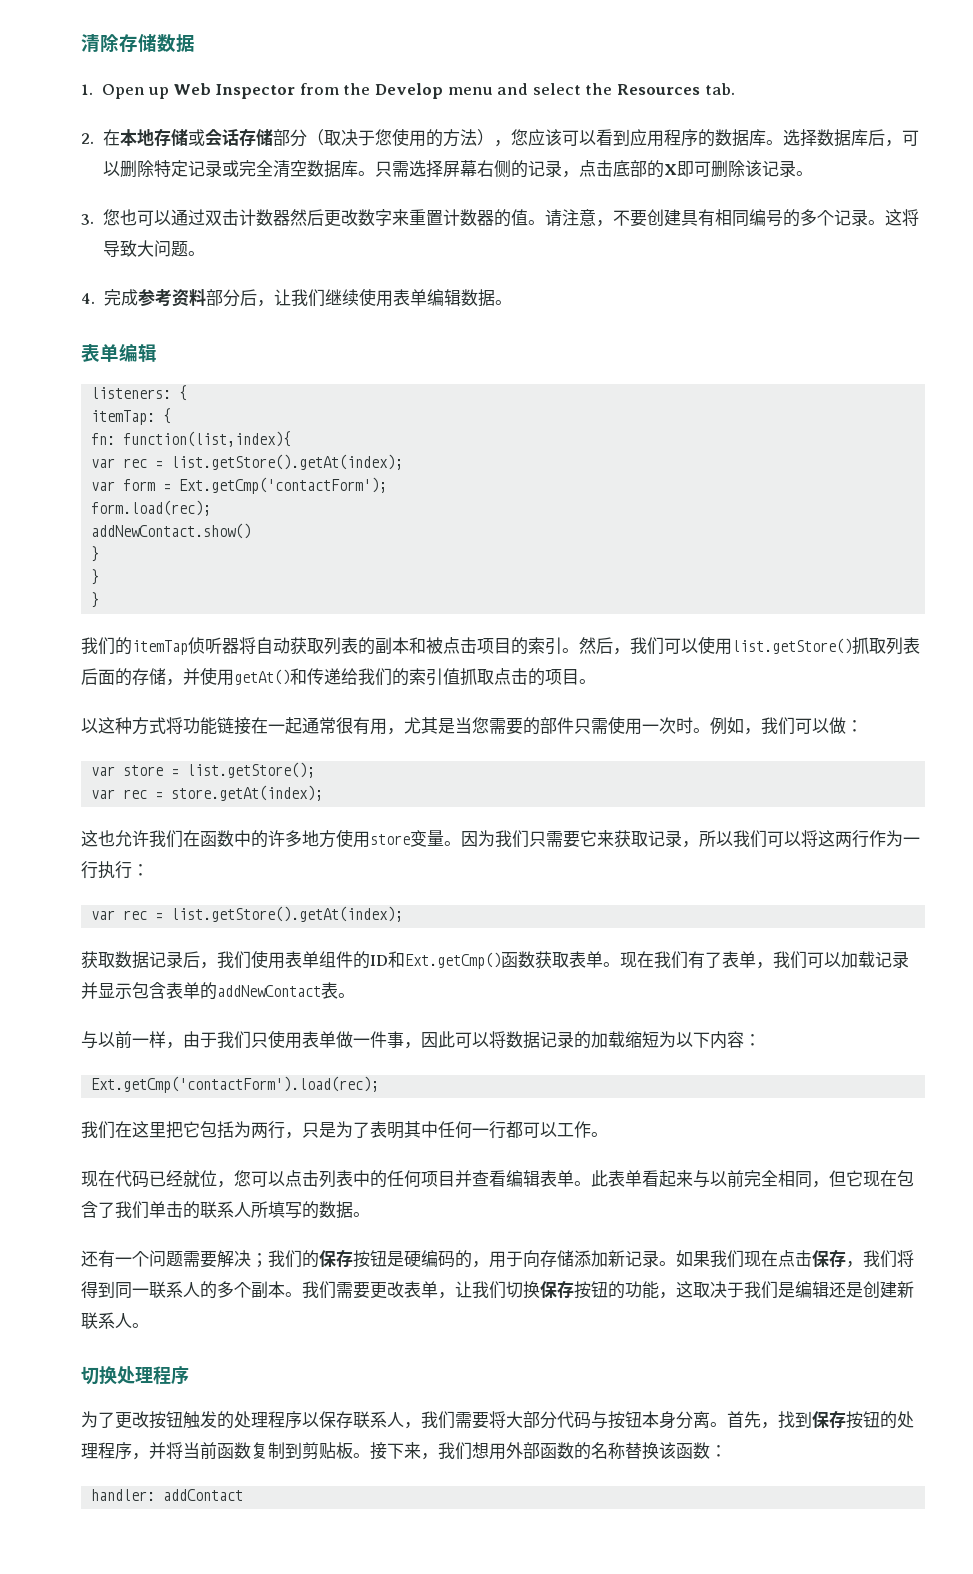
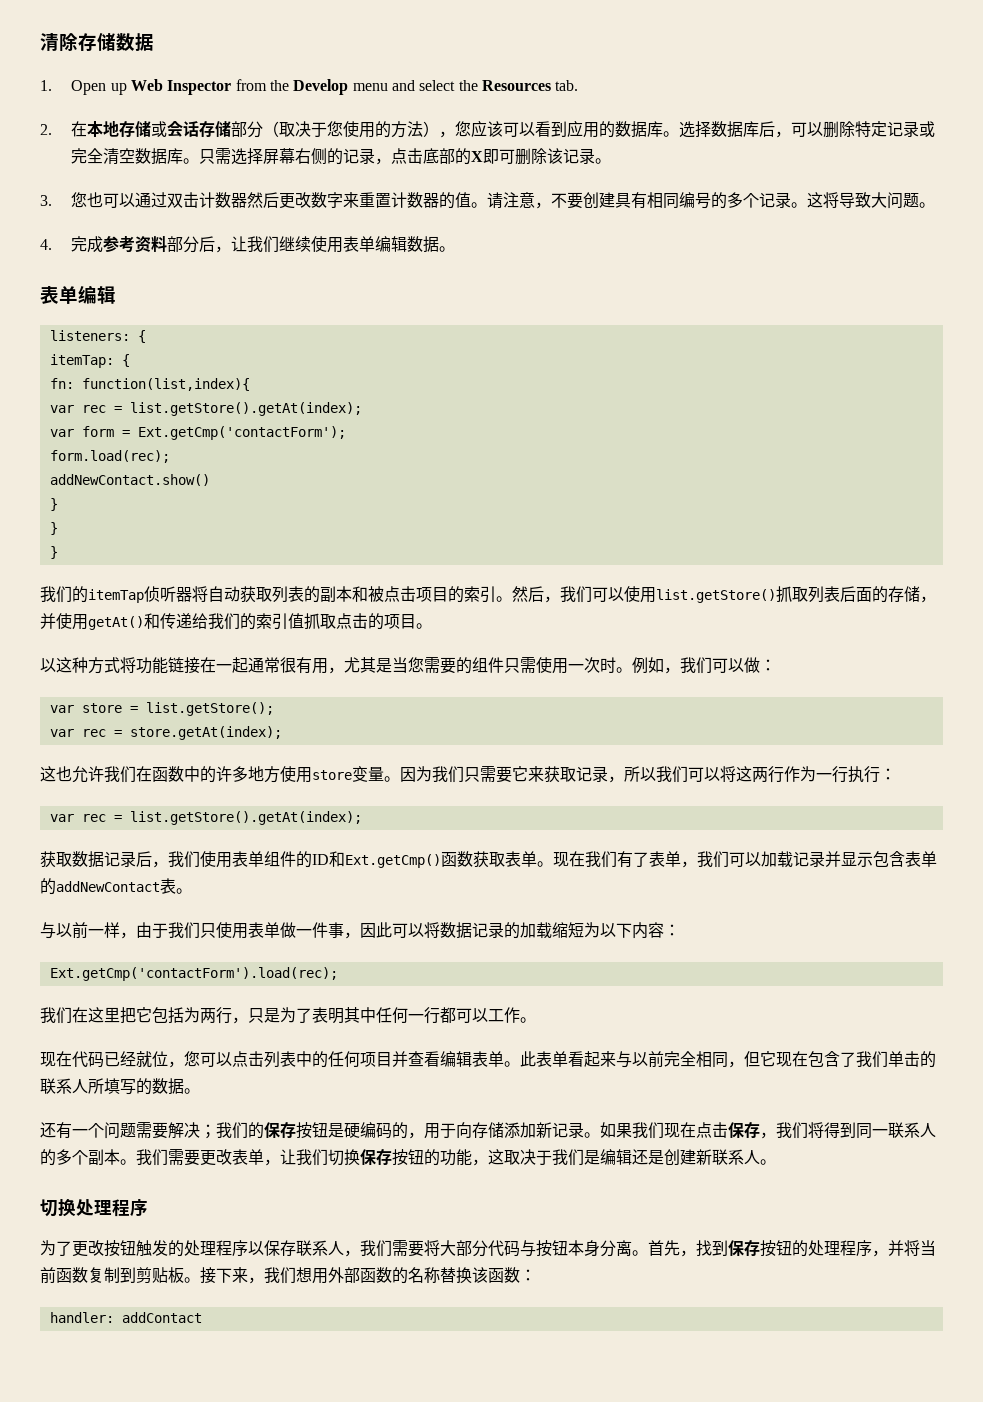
[663,129,698,147] 程序 -> (600, 130) none
[540,717,557,734] 部 -> [472,657,488,673] 组

